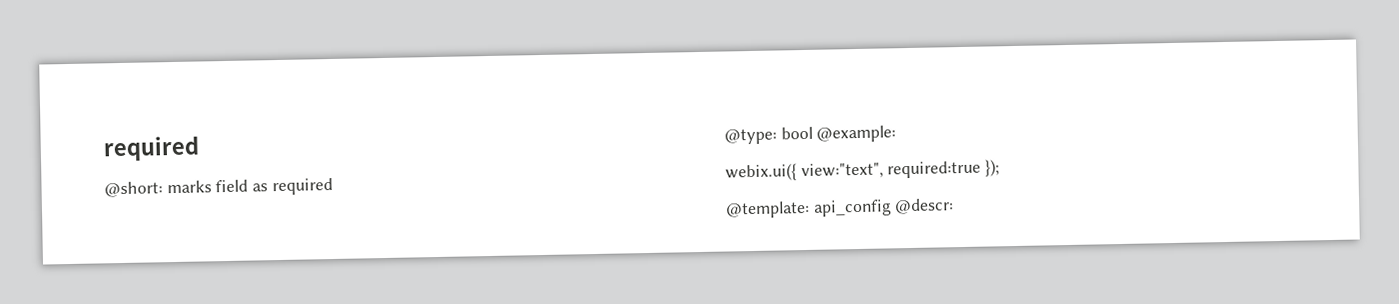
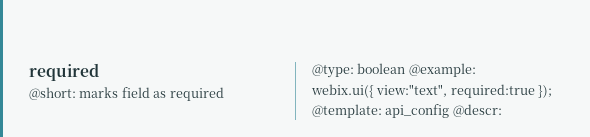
[780,126,813,140] bool -> [357,63,406,74] boolean

